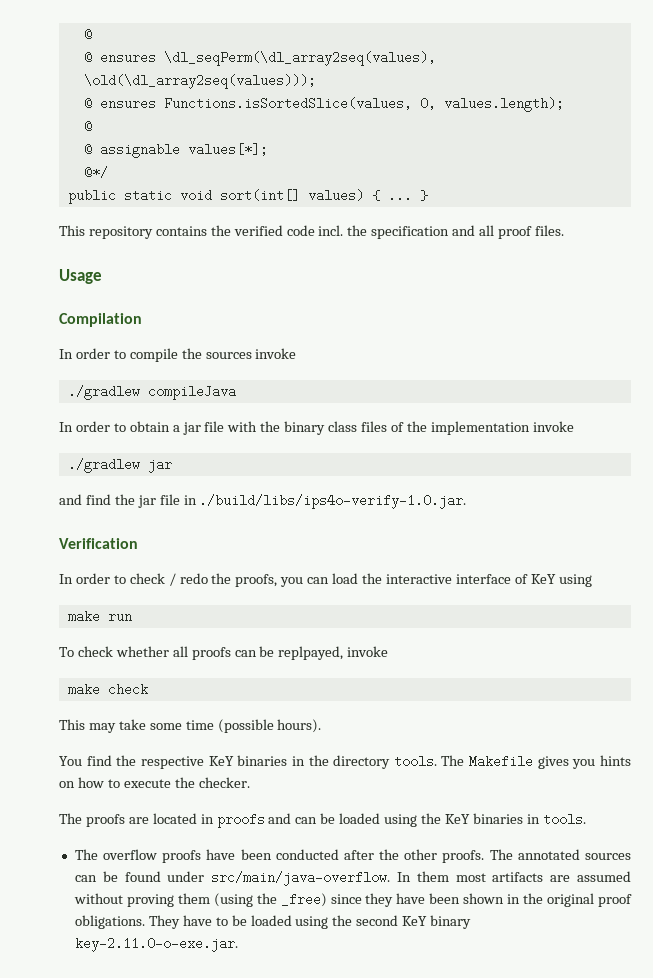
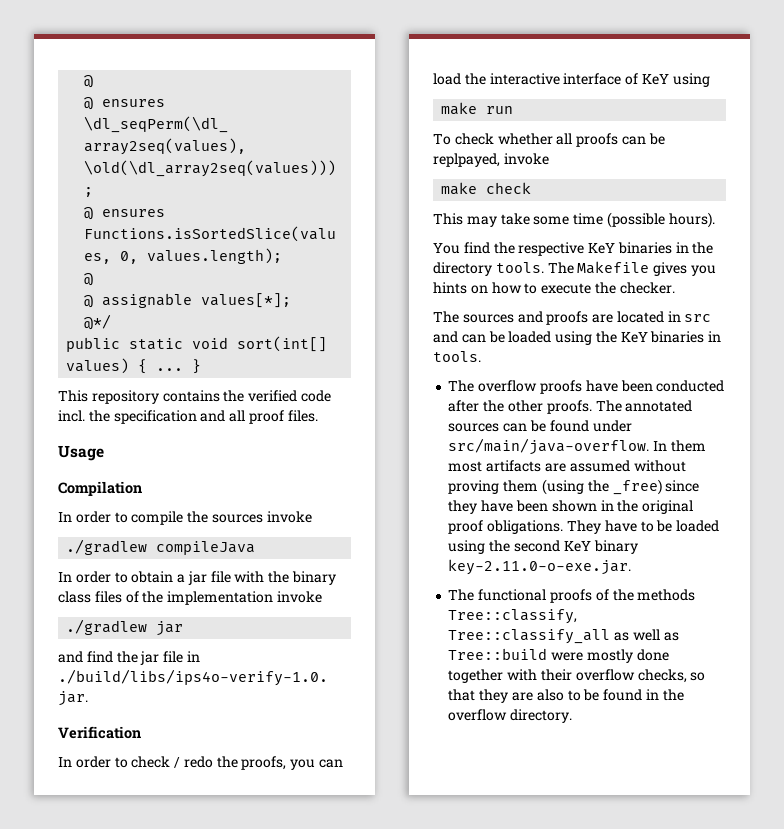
(82, 818) none -> [462,311,543,323] sources and
[216,813,265,828] proofs -> [684,314,712,322] src
(238, 944) none -> [448,589,696,603] [448,609,578,624] [448,629,679,644] [448,648,669,663] [448,669,706,683] [448,689,684,703] [448,709,573,723] // The functional proofs of the methods Tree::classify, Tree::classify_all as well as Tree::build were mostly done together with their overflow checks, so that they are also to be found in the overflow directory.

